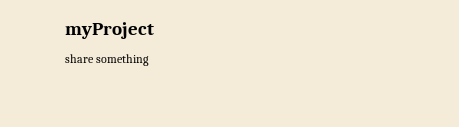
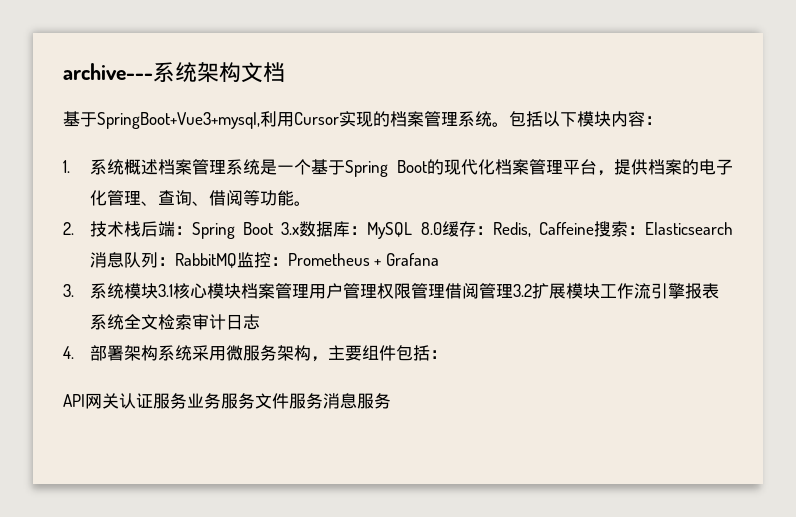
[65,22,154,39] [65,54,150,66] myProject // share something -> [63,62,285,83] [63,111,662,129] [63,159,733,177] [89,190,311,206] [63,221,733,239] [89,252,439,268] [63,283,719,299] [89,314,260,330] [63,345,447,362] [63,393,391,409] archive---系统架构文档 // 基于SpringBoot+Vue3+mysql,利用Cursor实现的档案管理系统。包括以下模块内容： // 1.系统概述档案管理系统是一个基于Spring Boot的现代化档案管理平台，提供档案的电子化管理、查询、借阅等功能。 // 2.技术栈后端：Spring Boot 3.x数据库：MySQL 8.0缓存：Redis, Caffeine搜索：Elasticsearch消息队列：RabbitMQ监控：Prometheus + Grafana // 3.系统模块3.1核心模块档案管理用户管理权限管理借阅管理3.2扩展模块工作流引擎报表系统全文检索审计日志 // 4.部署架构系统采用微服务架构，主要组件包括： // API网关认证服务业务服务文件服务消息服务

